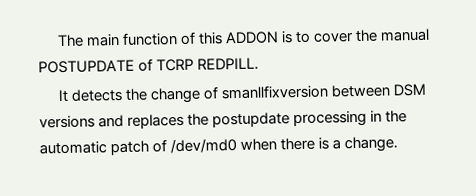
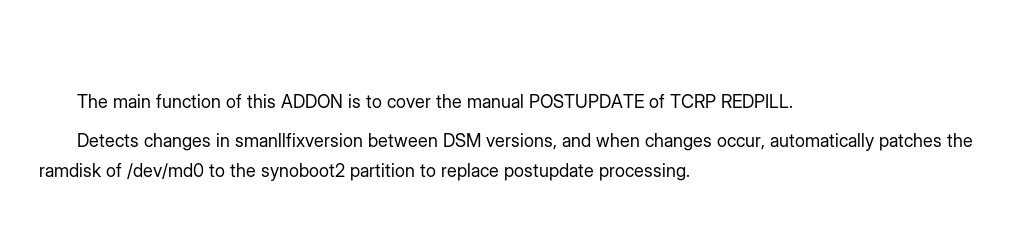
[57,83,426,104] [39,110,408,129] [39,136,399,156] It detects the change of smanllfixversion between DSM versions and replaces the postupdate processing in the automatic patch of /dev/md0 when there is a change. -> [77,133,974,151] [39,163,690,181] Detects changes in smanllfixversion between DSM versions, and when changes occur, automatically patches the ramdisk of /dev/md0 to the synoboot2 partition to replace postupdate processing.

